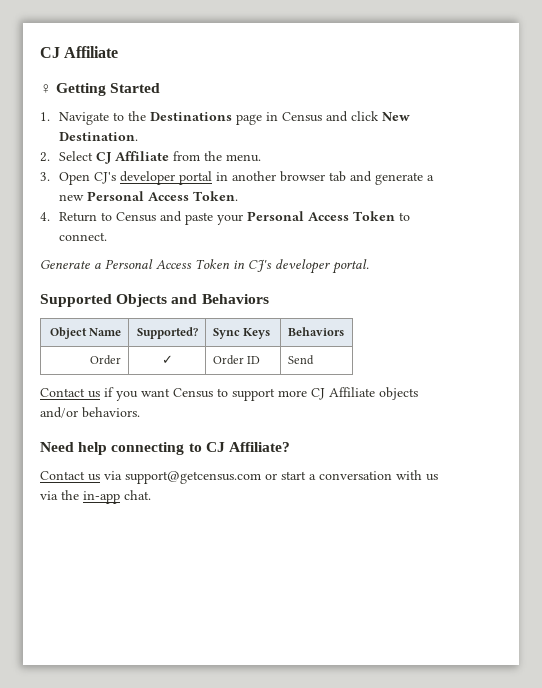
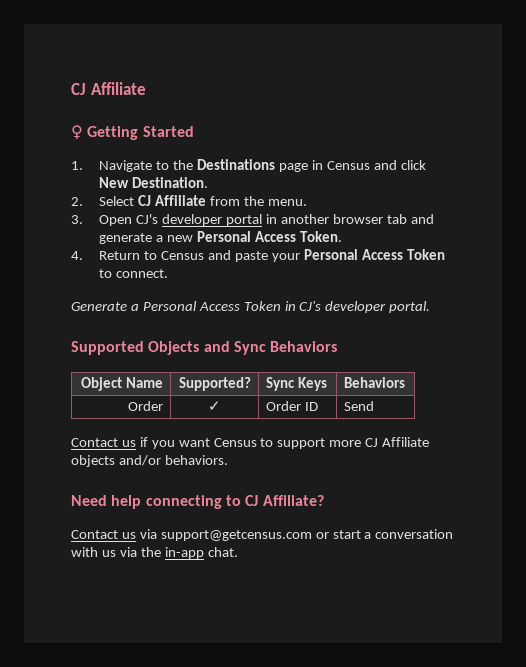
(198, 299) none -> [233,341,266,355] Sync

